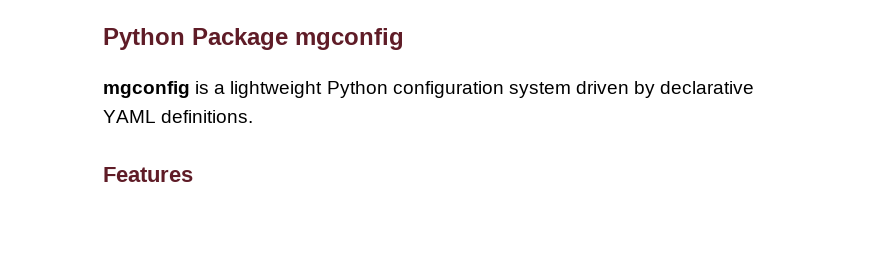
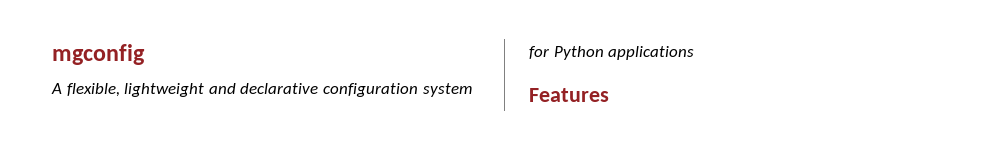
[103,28,288,50] Python Package -> (52, 54) none
[103,81,755,98] [103,110,254,123] mgconfig is a lightweight Python configuration system driven by declarative YAML definitions. -> [51,83,472,97] [529,46,695,60] A flexible, lightweight and declarative configuration system for Python applications

